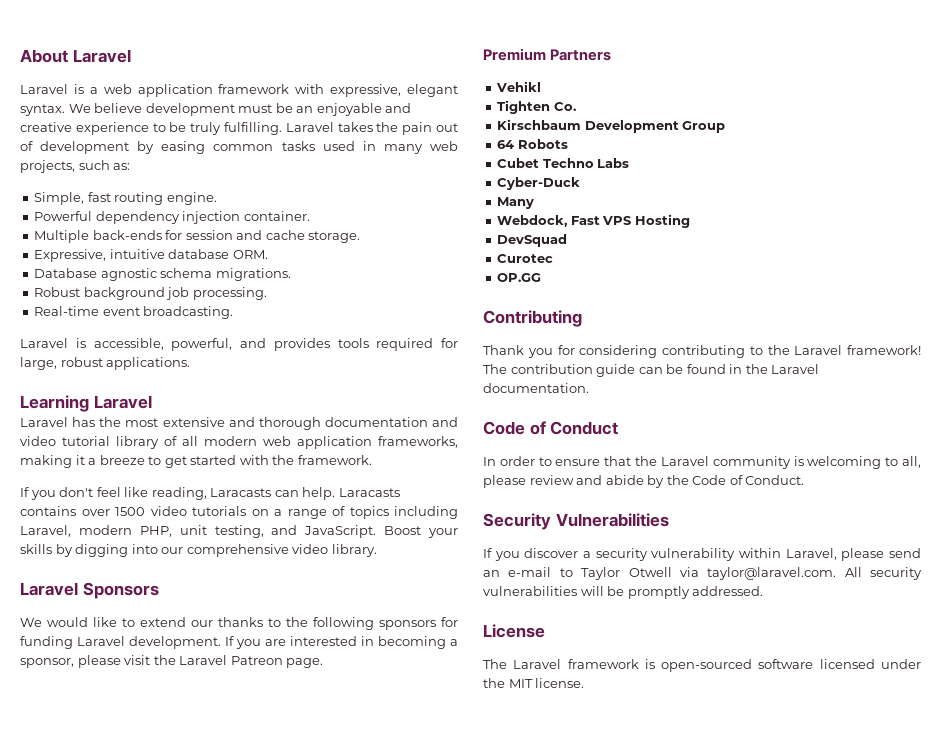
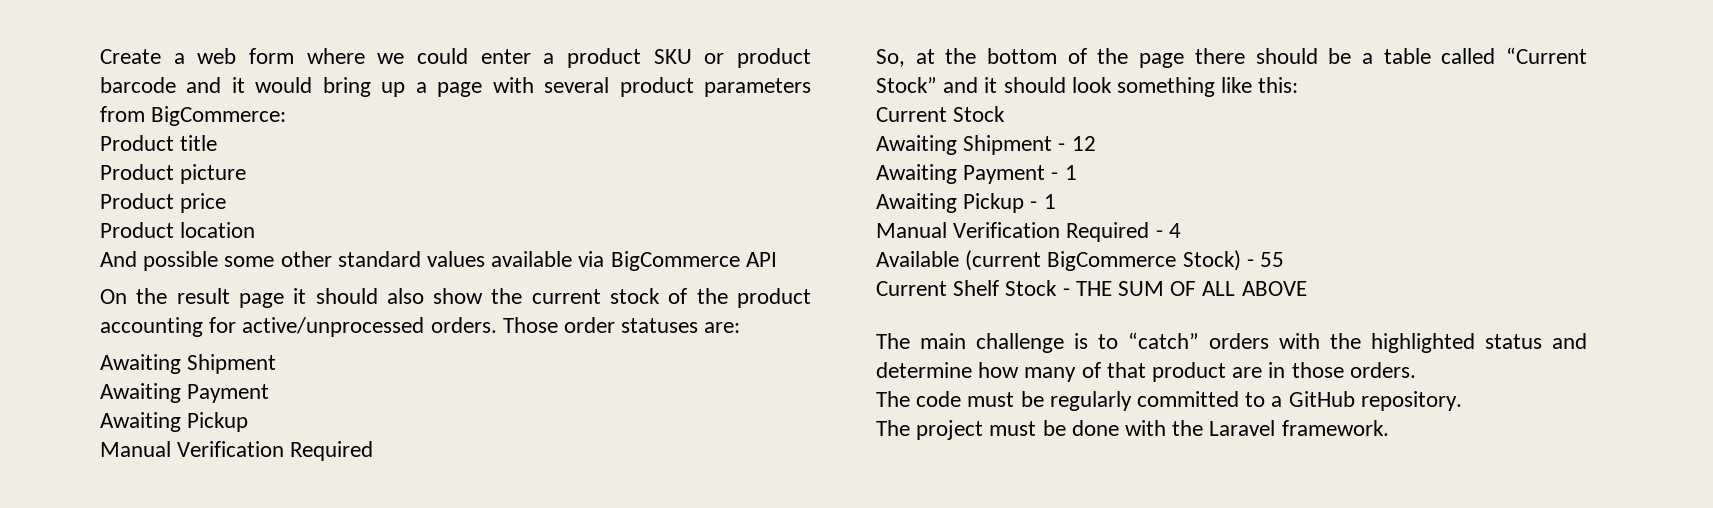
[20,49,131,63] [20,84,458,97] [20,103,412,116] [20,122,459,135] [20,141,458,154] [20,160,131,173] [34,192,217,205] [34,211,310,224] [34,230,361,243] [34,249,268,262] [34,268,291,281] [34,287,267,300] [34,306,234,319] [20,338,458,351] [20,357,191,370] [20,395,152,412] [20,417,458,430] [20,436,458,449] [20,455,295,468] About Laravel // Laravel is a web application framework with expressive, elegant syntax. We believe development must be an enjoyable and creative experience to be truly fulfilling. Laravel takes the pain out of development by easing common tasks used in many web projects, such as: // Simple, fast routing engine. // Powerful dependency injection container. // Multiple back-ends for session and cache storage. // Expressive, intuitive database ORM. // Database agnostic schema migrations. // Robust background job processing. // Real-time event broadcasting. // Laravel is accessible, powerful, and provides tools required for large, robust applications. // Learning Laravel // Laravel has the most extensive and thorough documentation and video tutorial library of all modern web application frameworks, making it a breeze to get started with the -> [100,48,811,68] [100,77,811,97] [100,106,287,126] [100,135,218,151] [100,164,247,184] [100,193,227,213] [100,222,256,238] [100,251,777,271] [100,288,811,308] [100,317,741,337] [100,354,277,374] [100,383,270,403] [100,412,249,432] [100,441,374,461] [876,47,1587,68] [876,77,1299,97] [876,106,1006,122] [876,135,1096,155] [876,164,1077,184] [876,193,1056,213] [876,222,1181,242] [876,250,1285,271] [876,280,1307,296] [876,332,1587,353] [876,362,1416,382] [876,391,1462,411] [876,420,1276,440] Create a web form where we could enter a product SKU or product barcode and it would bring up a page with several product parameters from BigCommerce: // Product title // Product picture // Product price // Product location // And possible some other standard values available via BigCommerce API // On the result page it should also show the current stock of the product accounting for active/unprocessed orders. Those order statuses are: // Awaiting Shipment // Awaiting Payment // Awaiting Pickup // Manual Verification Required // So, at the bottom of the page there should be a table called “Current Stock” and it should look something like this: // Current Stock // Awaiting Shipment - 12 // Awaiting Payment - 1 // Awaiting Pickup - 1 // Manual Verification Required - 4 // Available (current BigCommerce Stock) - 55 // Current Shelf Stock - THE SUM OF ALL ABOVE // The main challenge is to “catch” orders with the highlighted status and determine how many of that product are in those orders. // The code must be regularly committed to a GitHub repository. // The project must be done with the Laravel
[20,487,400,500] [20,506,458,519] [20,525,458,538] [20,544,377,557] [20,582,159,599] [20,617,458,630] [20,636,458,649] [20,655,324,668] [483,48,612,61] [496,81,542,92] [497,100,576,114] [497,119,726,133] [497,139,568,149] [497,158,630,168] [497,177,581,190] [497,197,535,209] [497,214,690,228] [497,234,568,247] [497,254,554,263] [497,273,542,282] [483,310,582,327] [483,345,921,358] [483,364,820,377] [483,383,589,393] [483,421,619,435] [483,456,921,469] [483,475,805,488] [483,513,669,530] [483,548,921,561] [483,567,922,580] [483,586,764,599] [483,624,545,638] [483,659,921,672] [483,678,585,688] // If you don't feel like reading, Laracasts can help. Laracasts contains over 1500 video tutorials on a range of topics including Laravel, modern PHP, unit testing, and JavaScript. Boost your skills by digging into our comprehensive video library. // Laravel Sponsors // We would like to extend our thanks to the following sponsors for funding Laravel development. If you are interested in becoming a sponsor, please visit the Laravel Patreon page. // Premium Partners // Vehikl // Tighten Co. // Kirschbaum Development Group // 64 Robots // Cubet Techno Labs // Cyber-Duck // Many // Webdock, Fast VPS Hosting // DevSquad // Curotec // OP.GG // Contributing // Thank you for considering contributing to the Laravel framework! The contribution guide can be found in the Laravel documentation. // Code of Conduct // In order to ensure that the Laravel community is welcoming to all, please review and abide by the Code of Conduct. // Security Vulnerabilities // If you discover a security vulnerability within Laravel, please send an e-mail to Taylor Otwell via taylor@laravel.com. All security vulnerabilities will be promptly addressed. // License // The Laravel framework is open-sourced software licensed under the MIT license. -> (1389, 428) none

